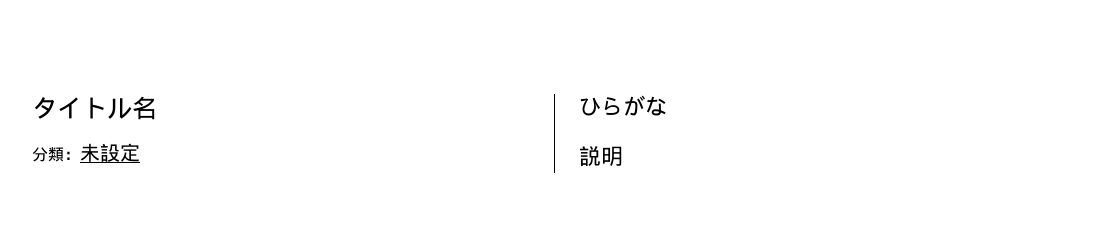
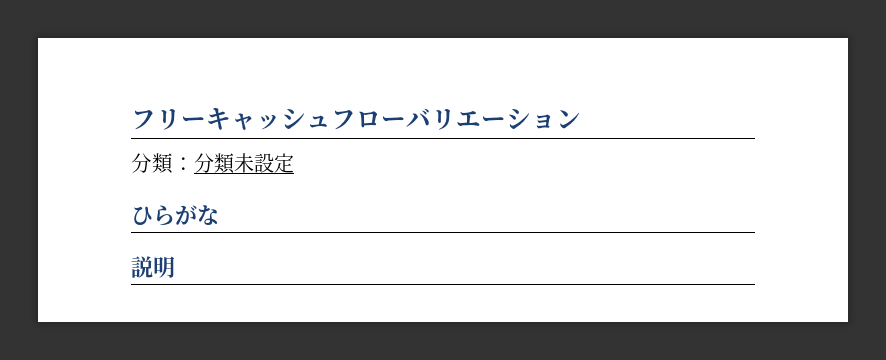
[32,96,157,120] タイトル名 -> [131,107,581,130] フリーキャッシュフローバリエーション
(80, 155) none -> [194,153,235,174] 分類

